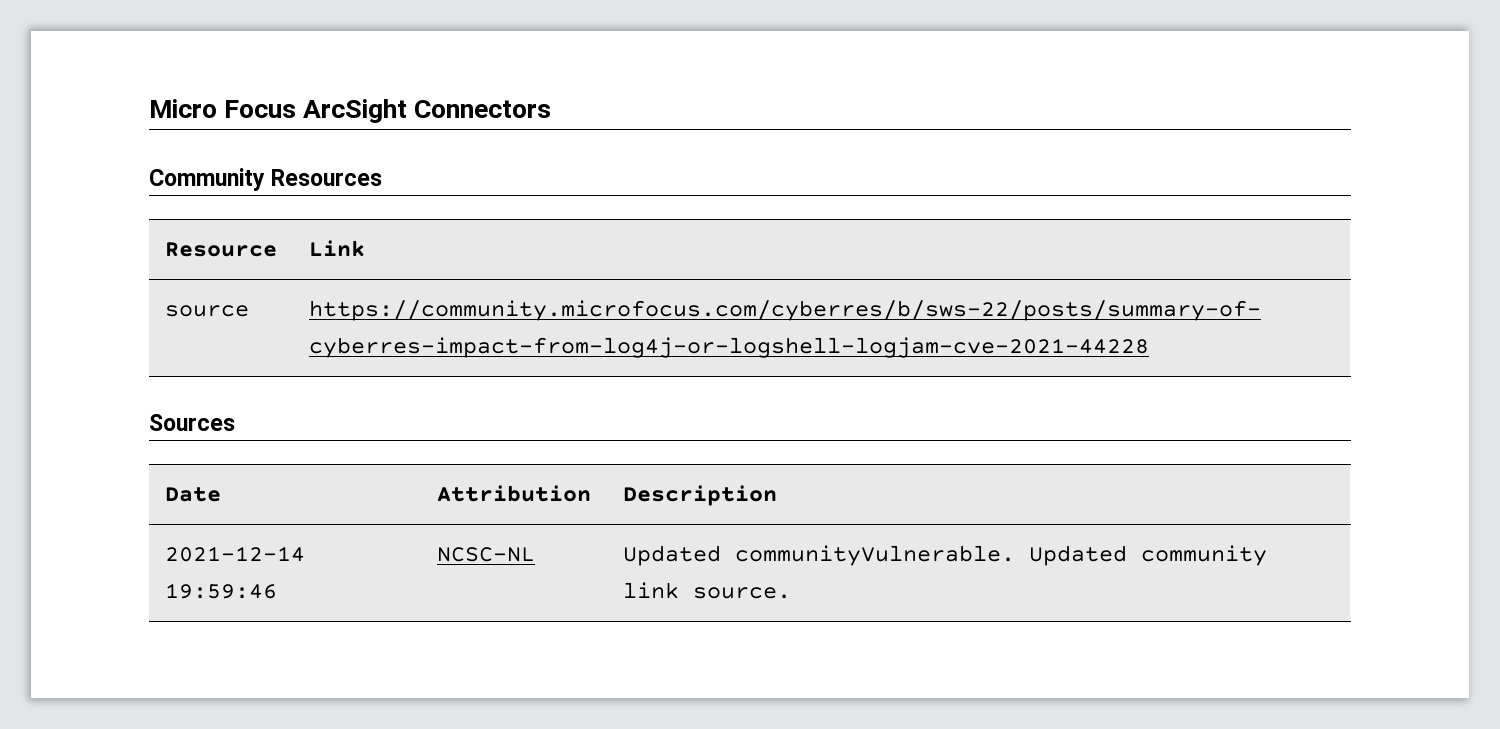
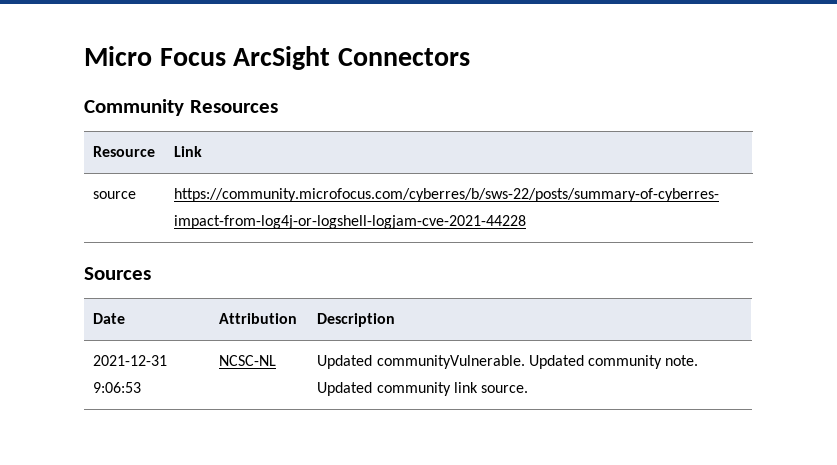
[164,546,305,562] [164,583,277,599] 2021-12-14 19:59:46 -> [93,355,168,366] [93,382,142,393] 2021-12-31 9:06:53
(1267, 555) none -> [665,355,699,366] [317,382,451,396] note. Updated community

